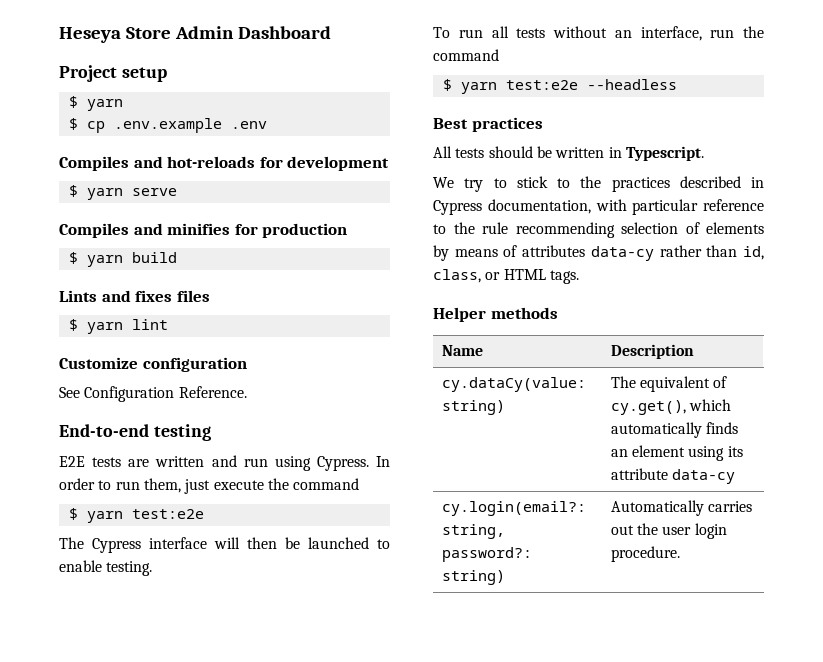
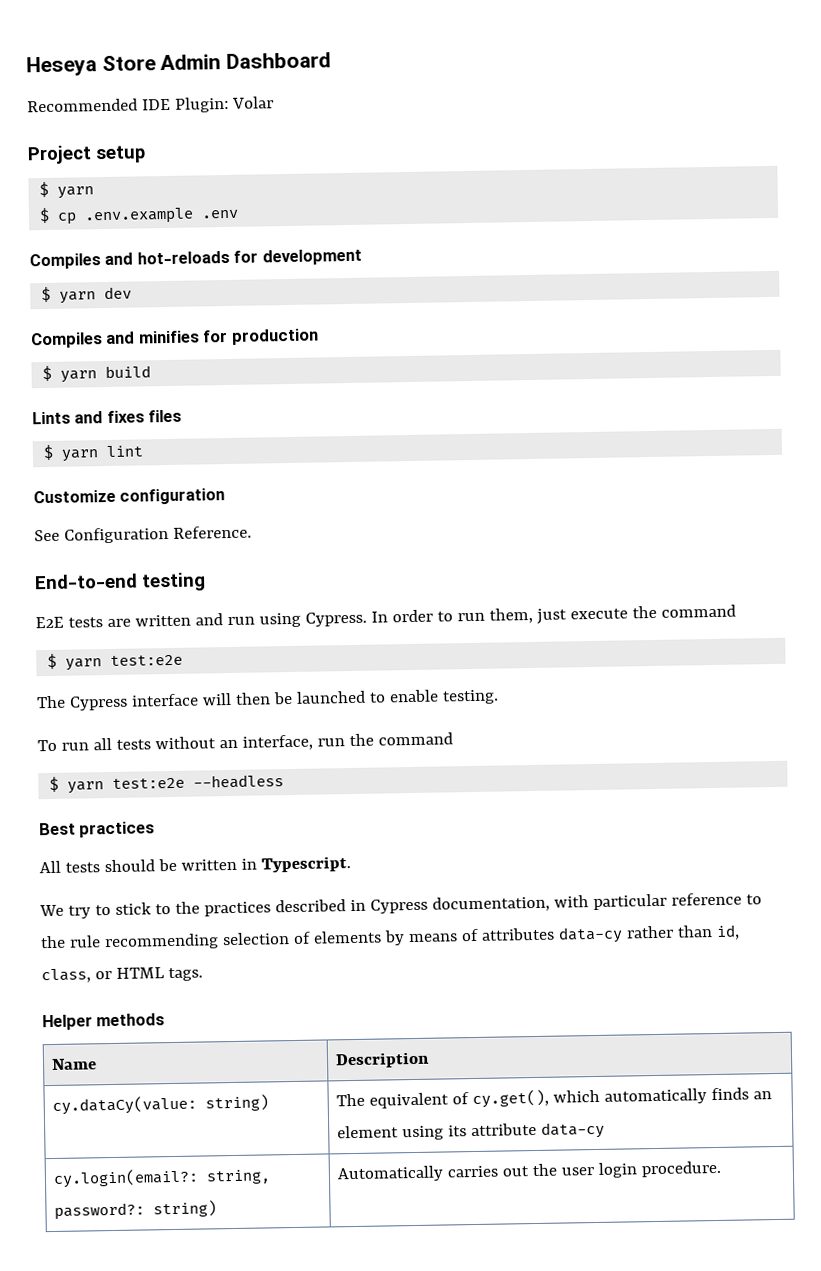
(331, 32) none -> [27,96,274,113] // Recommended IDE Plugin: Volar
[131,188,177,196] serve -> [104,286,133,300] dev

